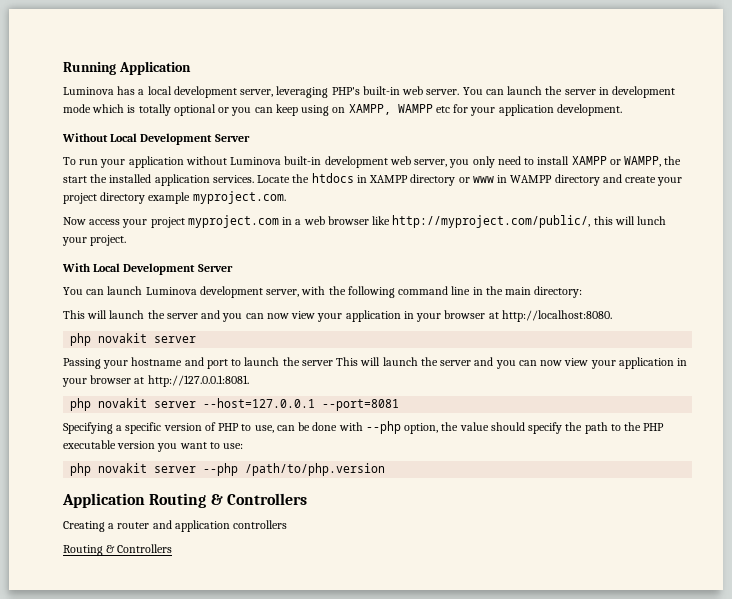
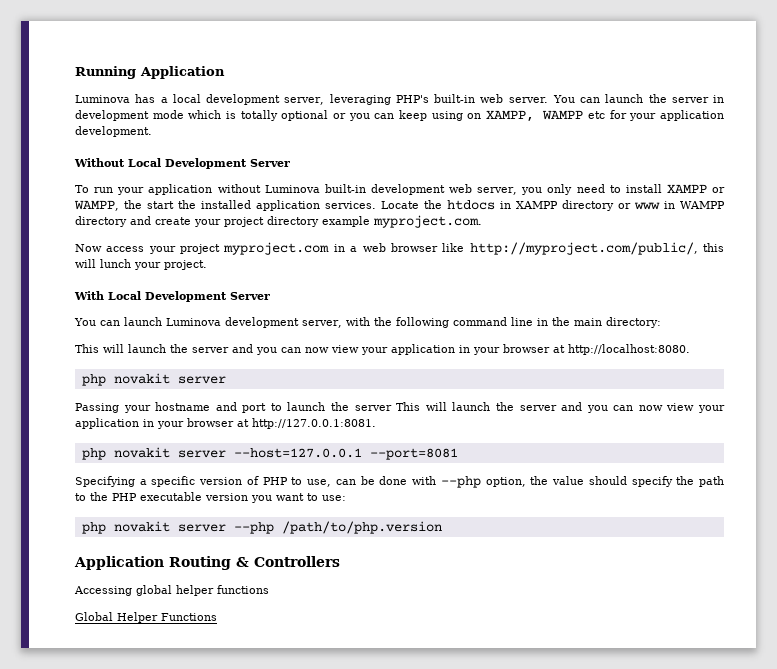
[63,520,288,532] [63,544,173,556] Creating a router and application controllers // Routing & Controllers -> [74,585,269,596] [75,612,217,623] Accessing global helper functions // Global Helper Functions

